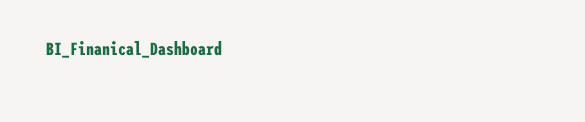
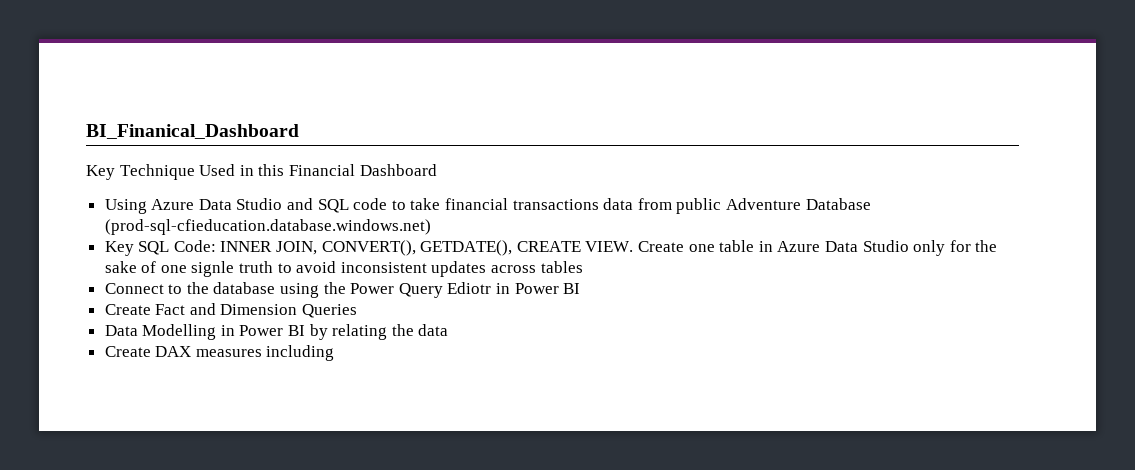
(222, 49) none -> [86,164,437,180] [104,198,871,214] [104,219,431,235] [104,240,998,256] [104,261,583,277] [104,282,581,298] [104,303,358,318] [104,324,449,340] [104,345,335,361] // Key Technique Used in this Financial Dashboard // Using Azure Data Studio and SQL code to take financial transactions data from public Adventure Database (prod-sql-cfieducation.database.windows.net) // Key SQL Code: INNER JOIN, CONVERT(), GETDATE(), CREATE VIEW. Create one table in Azure Data Studio only for the sake of one signle truth to avoid inconsistent updates across tables // Connect to the database using the Power Query Ediotr in Power BI // Create Fact and Dimension Queries // Data Modelling in Power BI by relating the data // Create DAX measures including

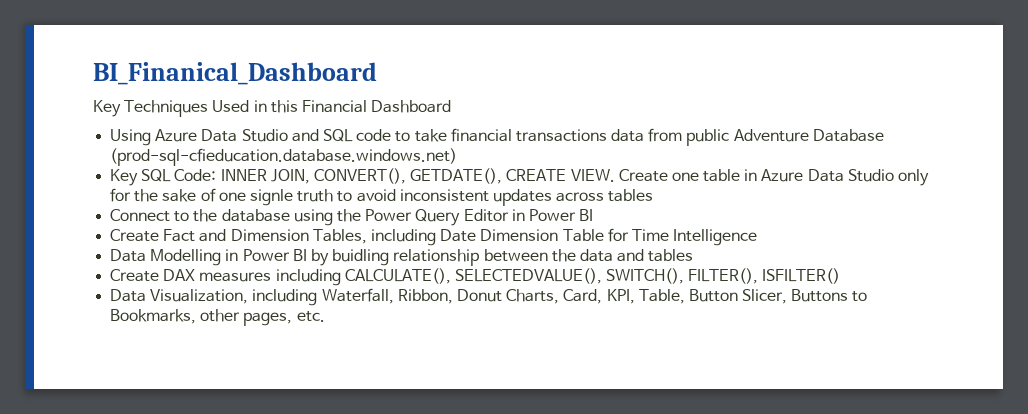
[119,164,195,180] Technique -> [124,100,209,117] Techniques
[447,282,492,294] Ediotr -> [463,209,509,222] Editor
[302,304,358,318] Queries -> [312,228,758,246] Tables, including Date Dimension Table for Time Intelligence
[332,324,388,340] relating -> [332,249,548,266] buidling relationship between
(449, 330) none -> [617,249,694,262] and tables
(335, 353) none -> [344,268,841,284] [110,288,868,306] [110,309,325,326] CALCULATE(), SELECTEDVALUE(), SWITCH(), FILTER(), ISFILTER() // Data Visualization, including Waterfall, Ribbon, Donut Charts, Card, KPI, Table, Button Slicer, Buttons to Bookmarks, other pages, etc.

